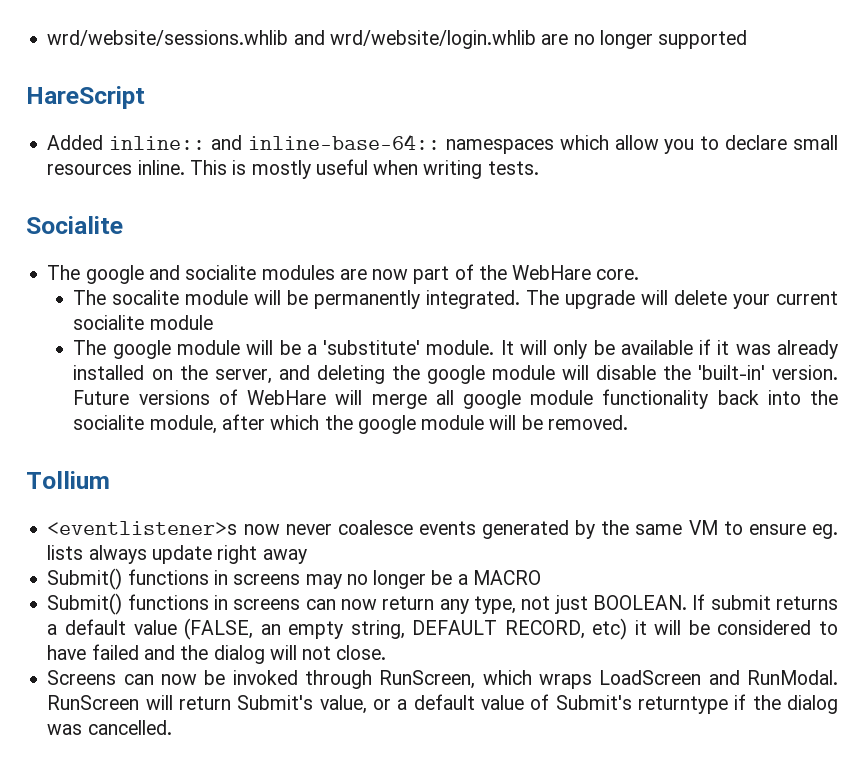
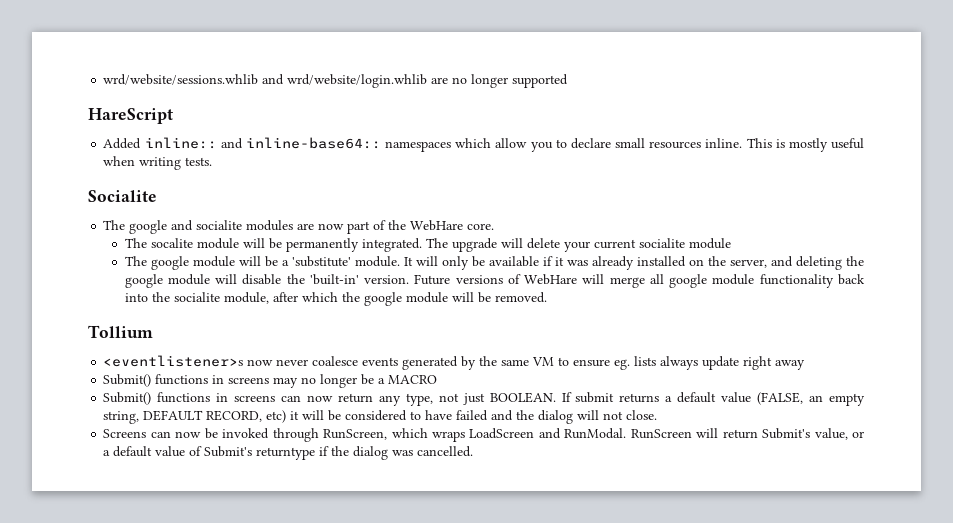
[248,134,441,150] inline-base-64:: -> [245,137,381,149] inline-base64::

